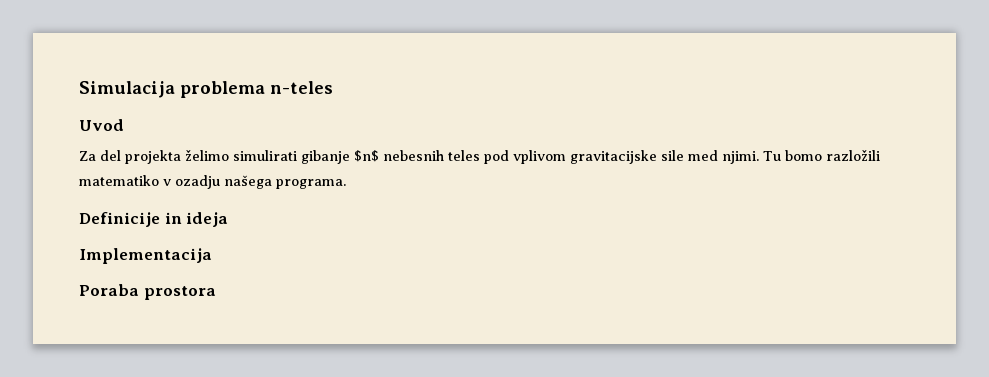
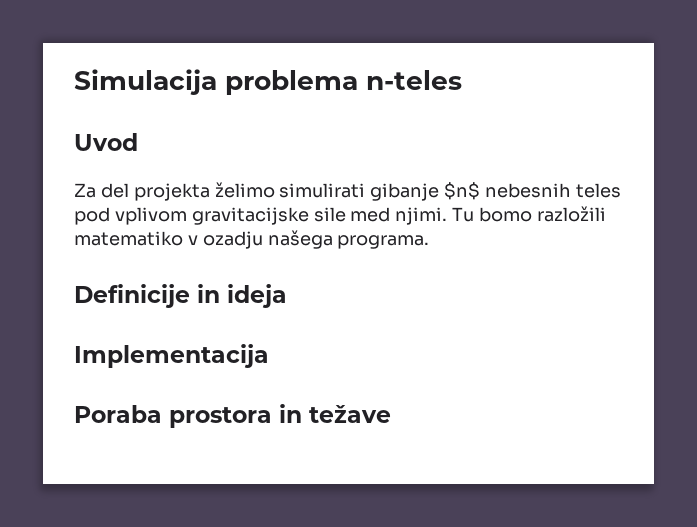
(216, 293) none -> [279,404,391,423] in težave

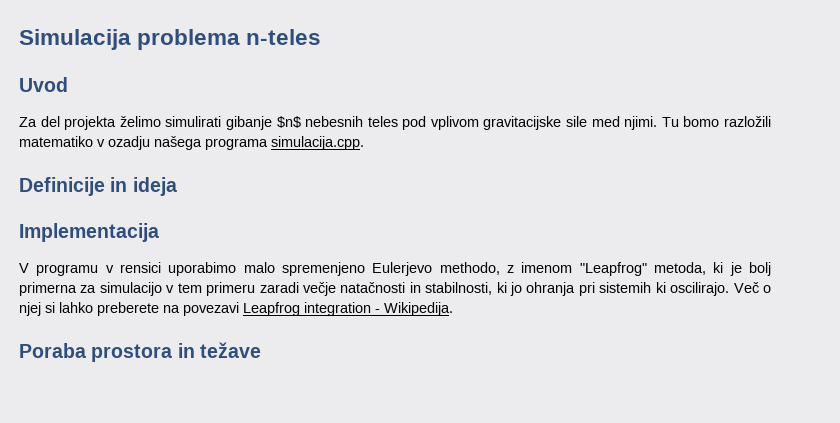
[337,235,430,249] programa. -> [205,136,364,150] programa simulacija.cpp.
(269, 356) none -> [19,262,772,276] [19,282,772,296] [19,302,453,316] // V programu v rensici uporabimo malo spremenjeno Eulerjevo methodo, z imenom "Leapfrog" metoda, ki je bolj primerna za simulacijo v tem primeru zaradi večje natačnosti in stabilnosti, ki jo ohranja pri sistemih ki oscilirajo. Več o njej si lahko preberete na povezavi Leapfrog integration - Wikipedija.

